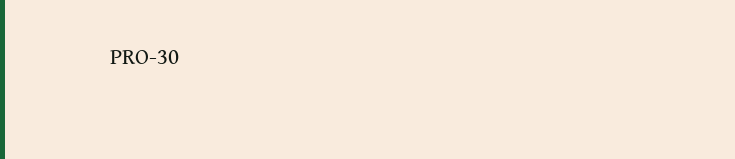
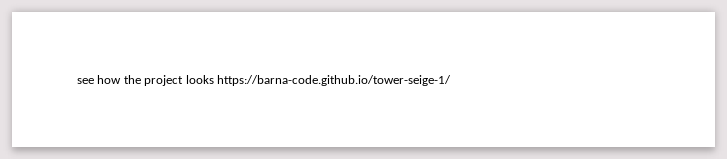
[110,50,179,64] PRO-30 -> [77,75,451,86] see how the project looks https://barna-code.github.io/tower-seige-1/

